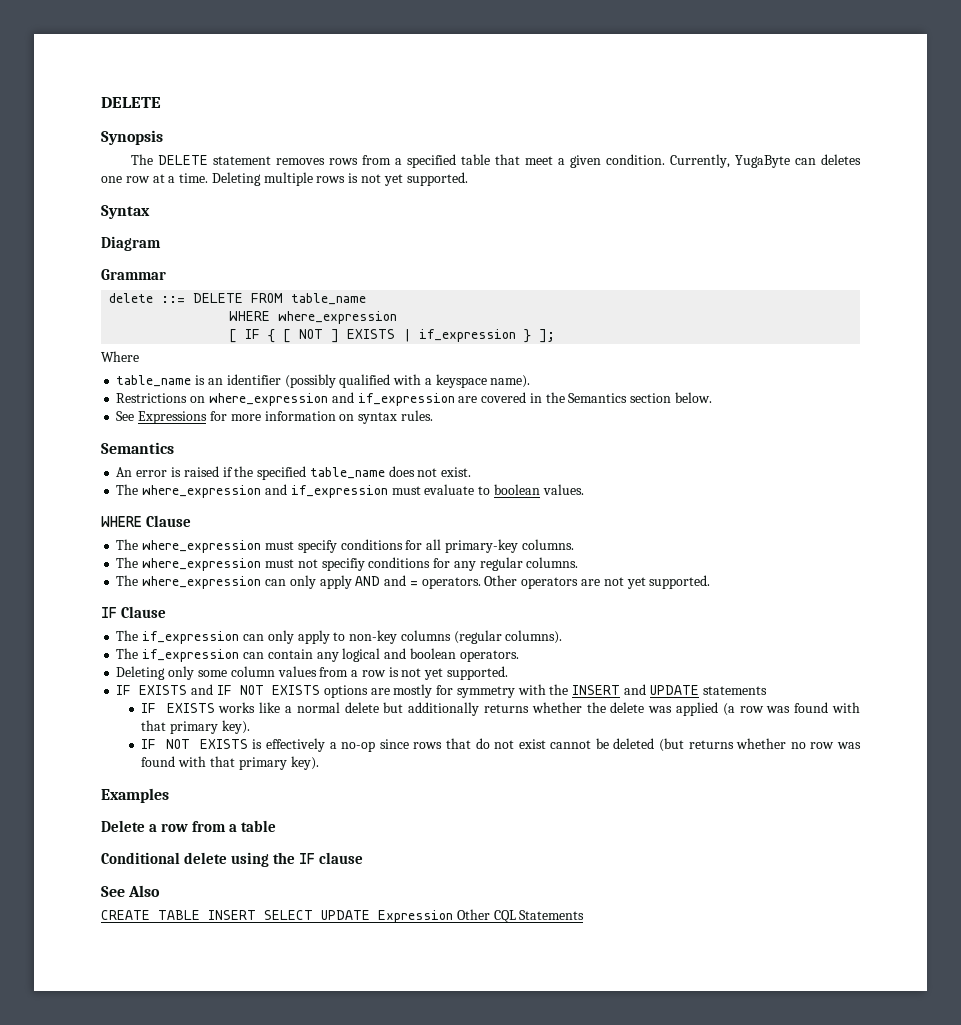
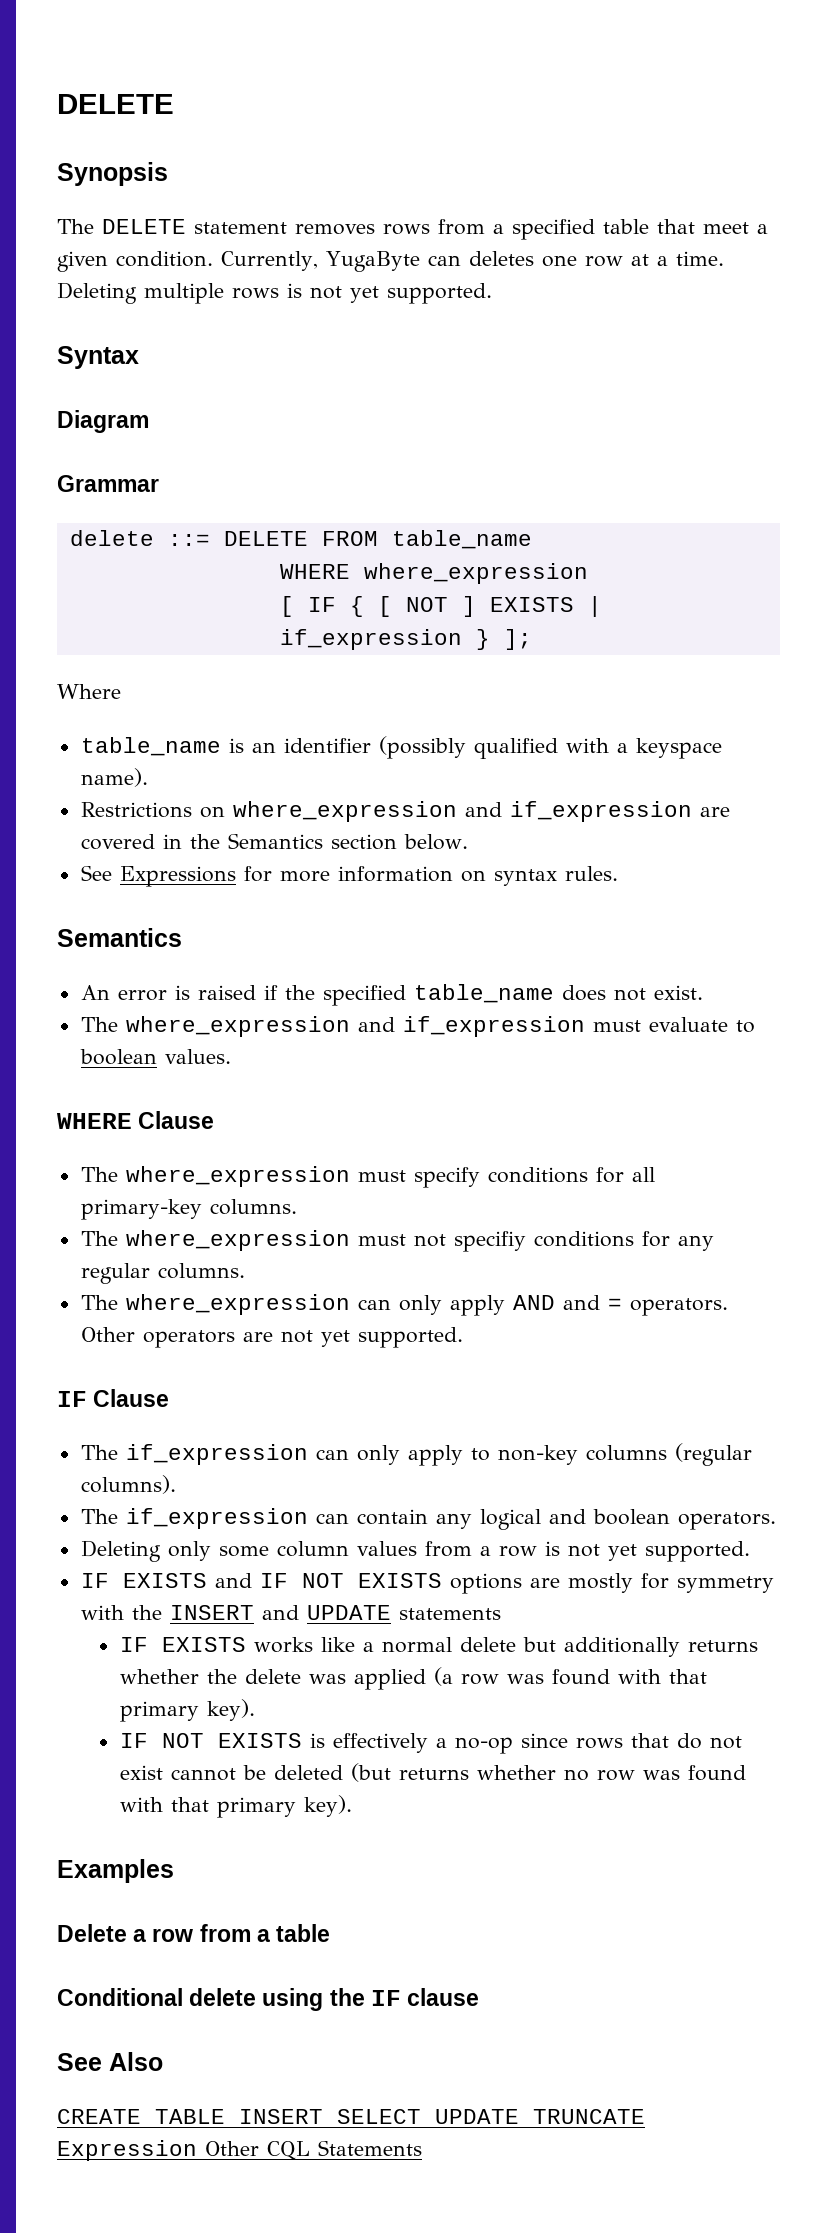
(370, 915) none -> [533,2109,645,2124] TRUNCATE

